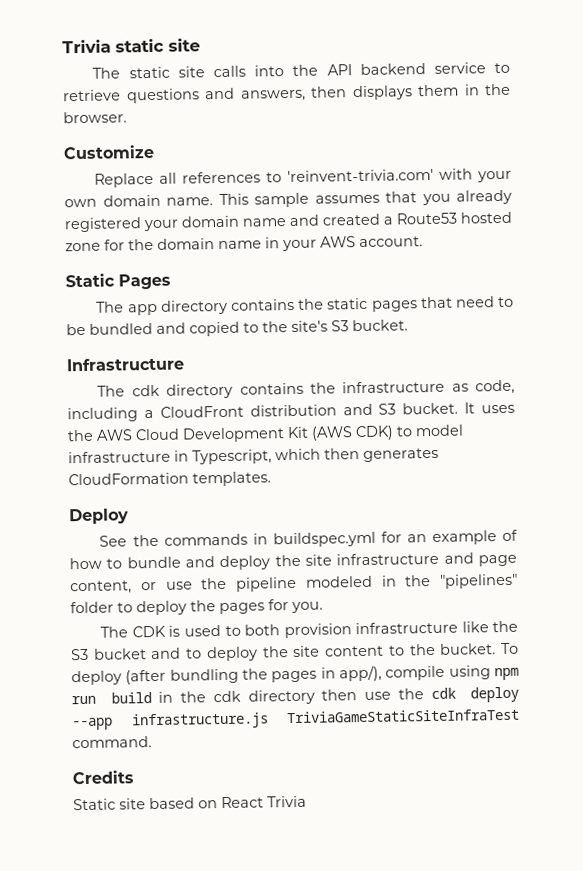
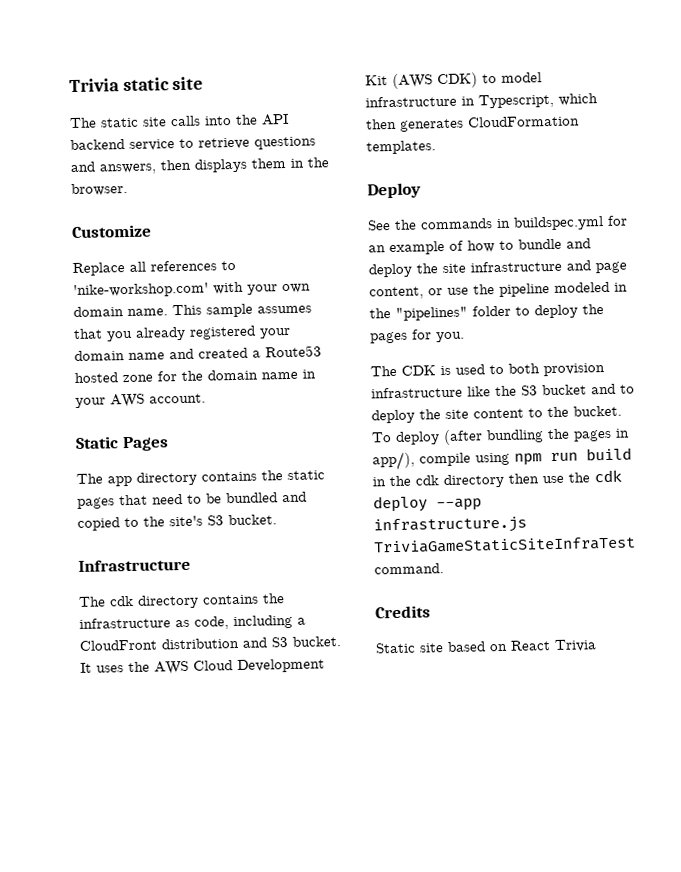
[287,168,435,183] 'reinvent-trivia.com' -> [73,282,209,299] 'nike-workshop.com'

